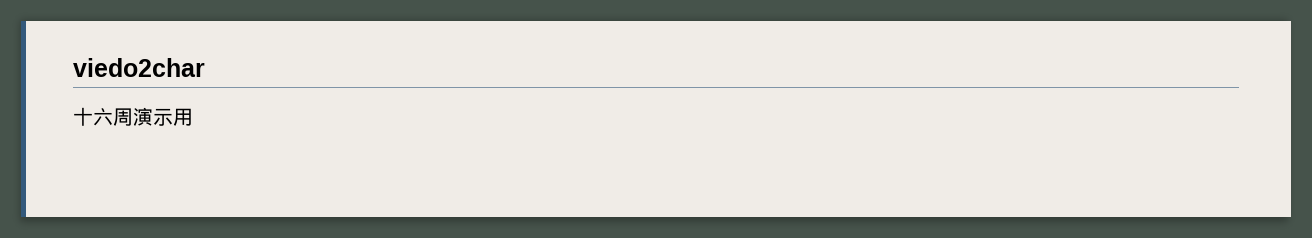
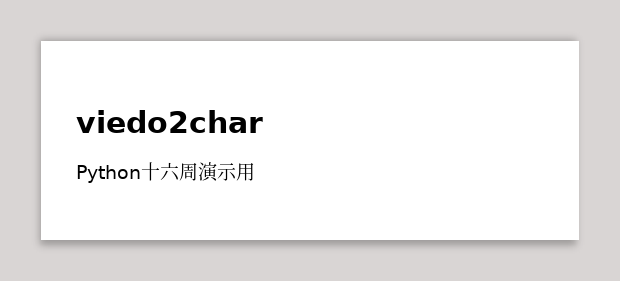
(205, 67) none -> [76,165,141,183] Python

